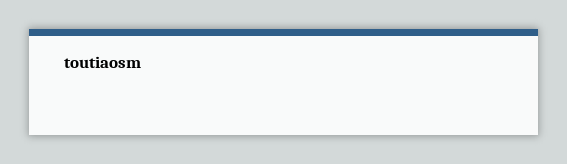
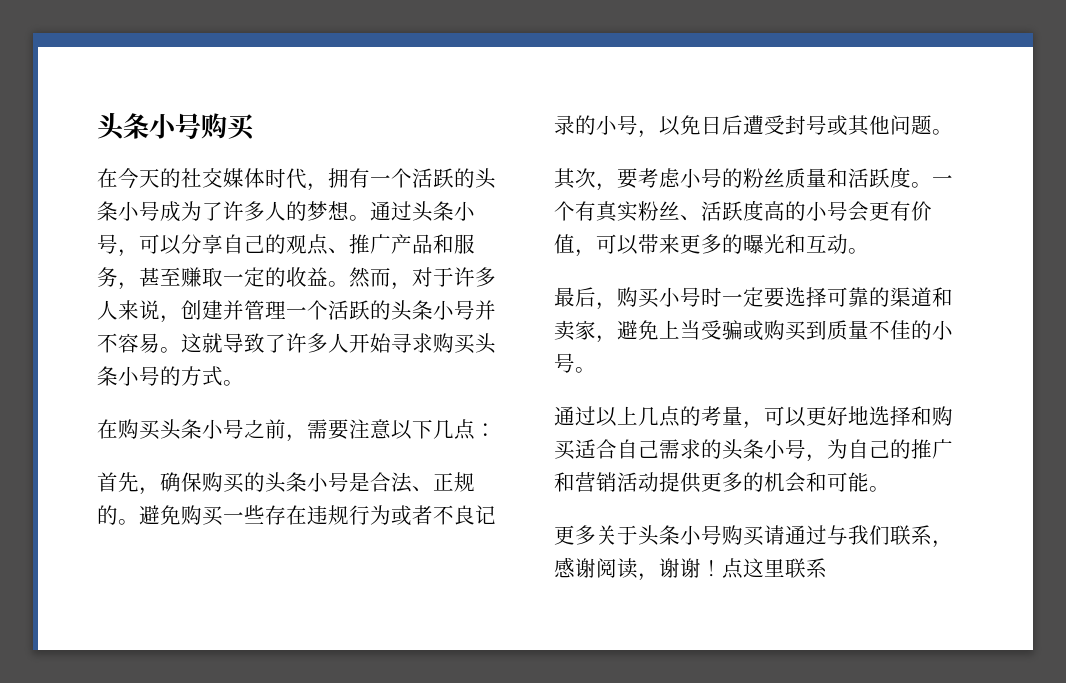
[64,56,141,68] toutiaosm -> [97,112,256,141] [97,168,496,191] [97,201,475,222] [97,234,475,257] [97,267,496,290] [97,300,496,323] [97,333,496,354] [97,366,244,386] [97,419,496,442] [97,472,475,495] [97,505,496,526] [554,115,953,138] [554,167,953,191] [554,200,932,222] [554,234,869,257] [554,287,953,310] [554,320,953,343] [554,353,596,373] [554,406,953,429] [554,439,953,462] [554,472,890,493] [554,525,953,548] [554,557,827,581] 头条小号购买 // 在今天的社交媒体时代，拥有一个活跃的头条小号成为了许多人的梦想。通过头条小号，可以分享自己的观点、推广产品和服务，甚至赚取一定的收益。然而，对于许多人来说，创建并管理一个活跃的头条小号并不容易。这就导致了许多人开始寻求购买头条小号的方式。 // 在购买头条小号之前，需要注意以下几点： // 首先，确保购买的头条小号是合法、正规的。避免购买一些存在违规行为或者不良记录的小号，以免日后遭受封号或其他问题。 // 其次，要考虑小号的粉丝质量和活跃度。一个有真实粉丝、活跃度高的小号会更有价值，可以带来更多的曝光和互动。 // 最后，购买小号时一定要选择可靠的渠道和卖家，避免上当受骗或购买到质量不佳的小号。 // 通过以上几点的考量，可以更好地选择和购买适合自己需求的头条小号，为自己的推广和营销活动提供更多的机会和可能。 // 更多关于头条小号购买请通过与我们联系，感谢阅读，谢谢！点这里联系

